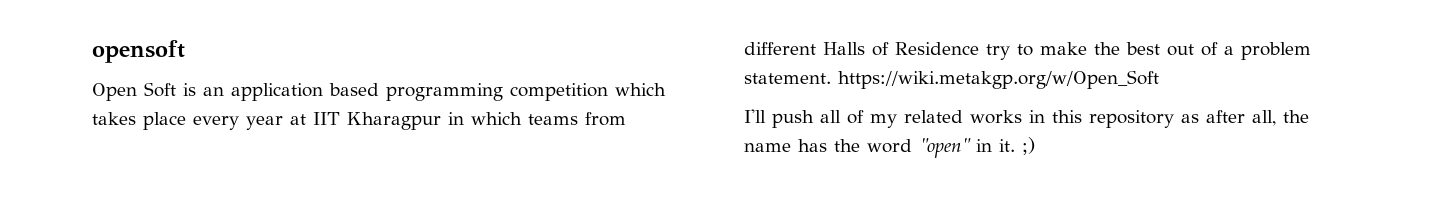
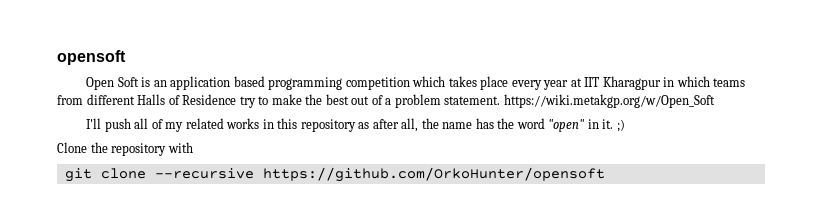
(1035, 146) none -> [57,142,193,156] [64,167,605,182] // Clone the repository with // git clone --recursive https://github.com/OrkoHunter/opensoft

